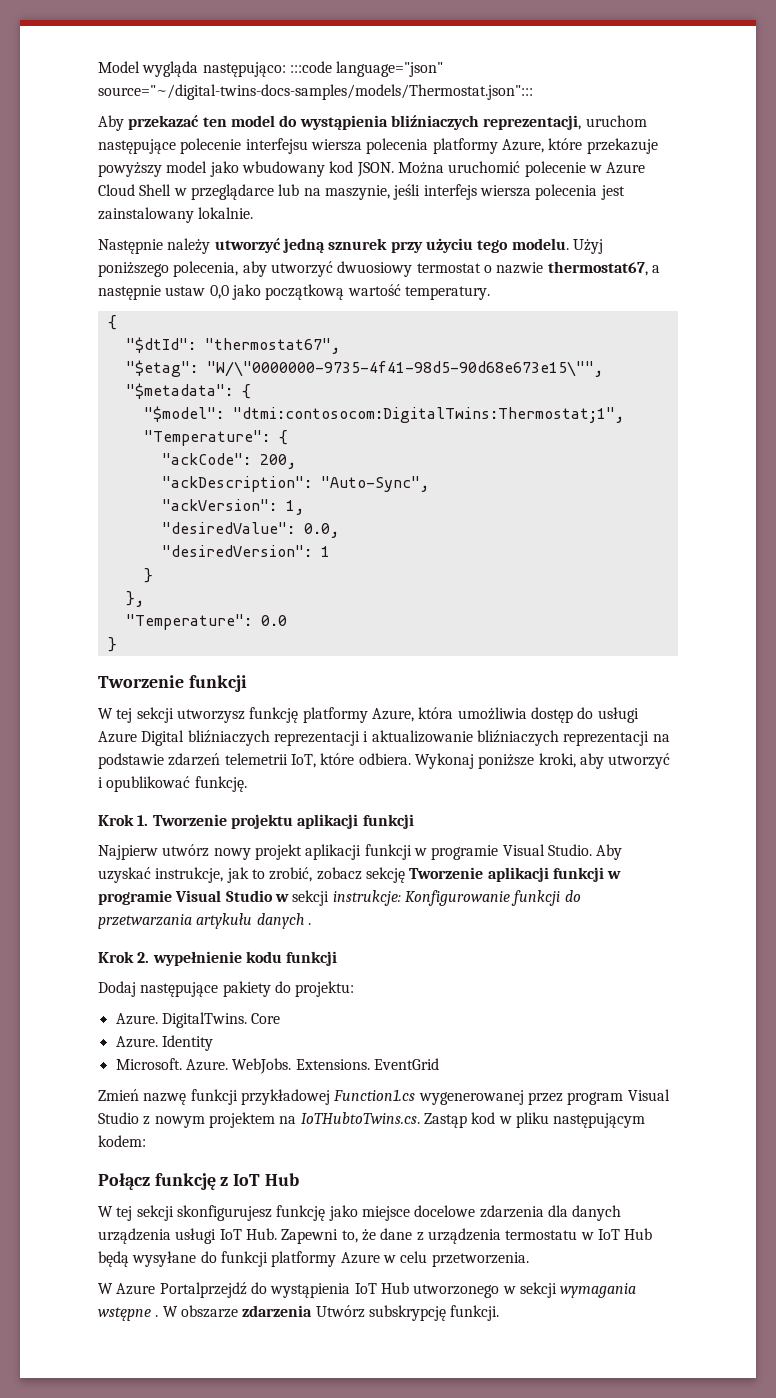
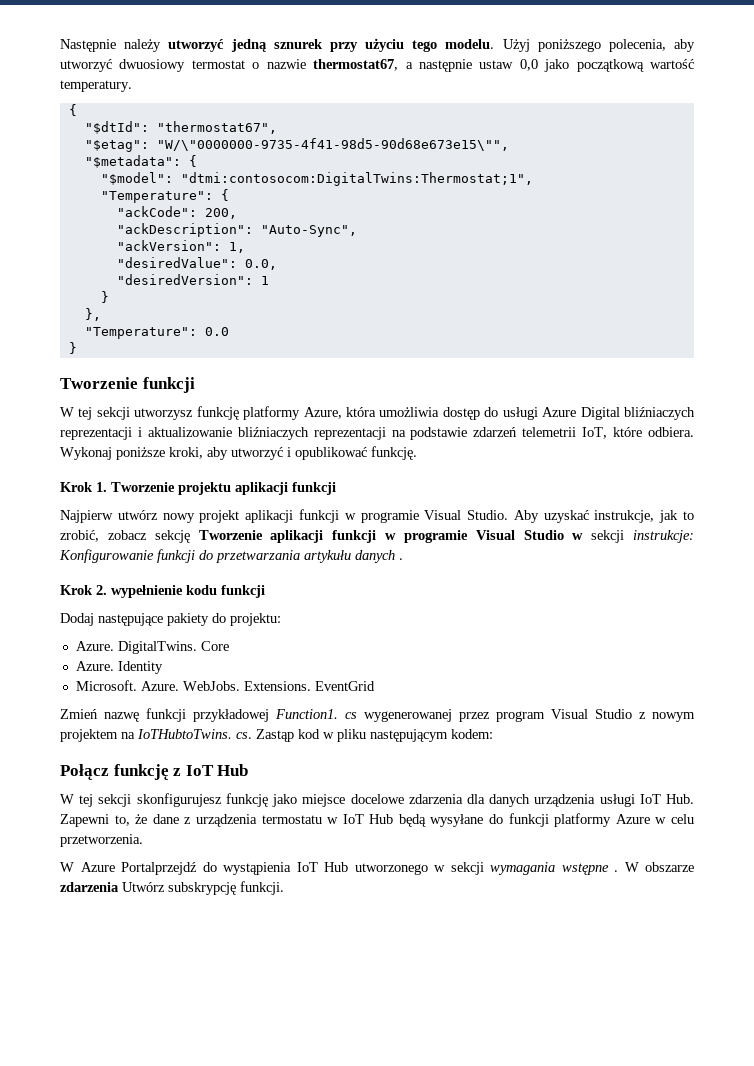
[98,61,444,77] [98,84,533,100] [98,115,647,131] [98,138,658,154] [98,161,646,177] [98,184,625,200] [98,207,254,223] Model wygląda następująco: :::code language="json" source="~/digital-twins-docs-samples/models/Thermostat.json"::: // Aby przekazać ten model do wystąpienia bliźniaczych reprezentacji, uruchom następujące polecenie interfejsu wiersza polecenia platformy Azure, które przekazuje powyższy model jako wbudowany kod JSON. Można uruchomić polecenie w Azure Cloud Shell w przeglądarce lub na maszynie, jeśli interfejs wiersza polecenia jest zainstalowany lokalnie. // -> (60, 45) none
[333,1089,416,1101] Function1.cs -> [275,709,357,719] Function1. cs
[300,1112,420,1124] IoTHubtoTwins.cs. -> [137,729,252,739] IoTHubtoTwins. cs.

